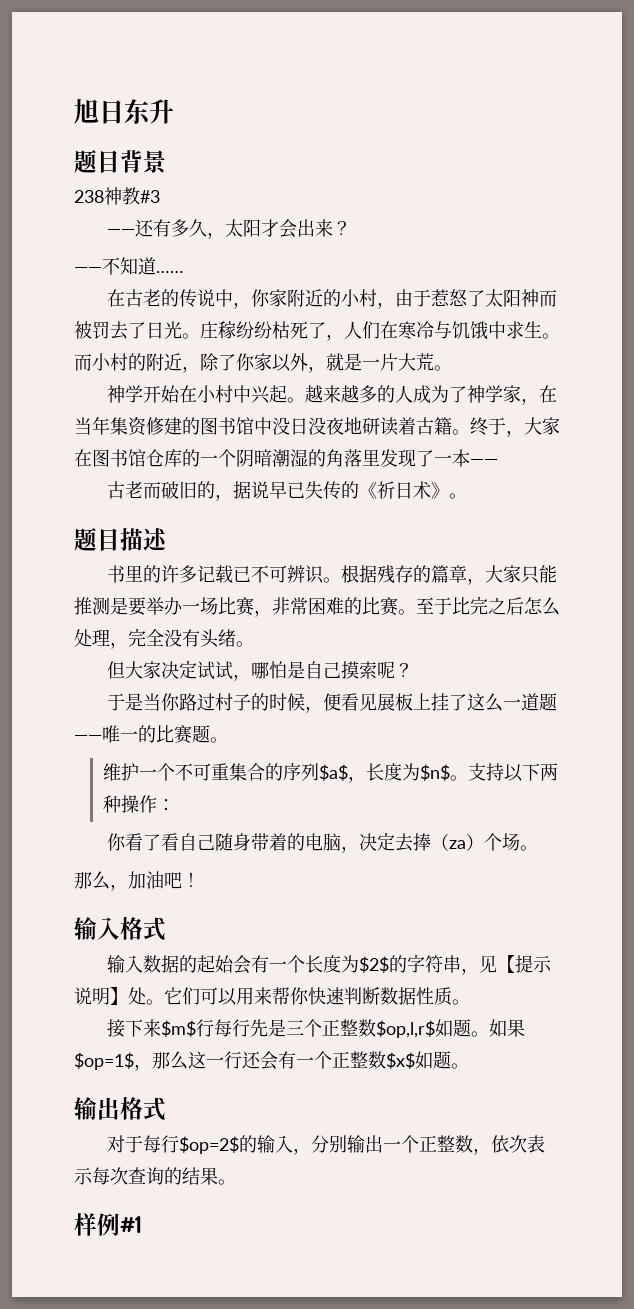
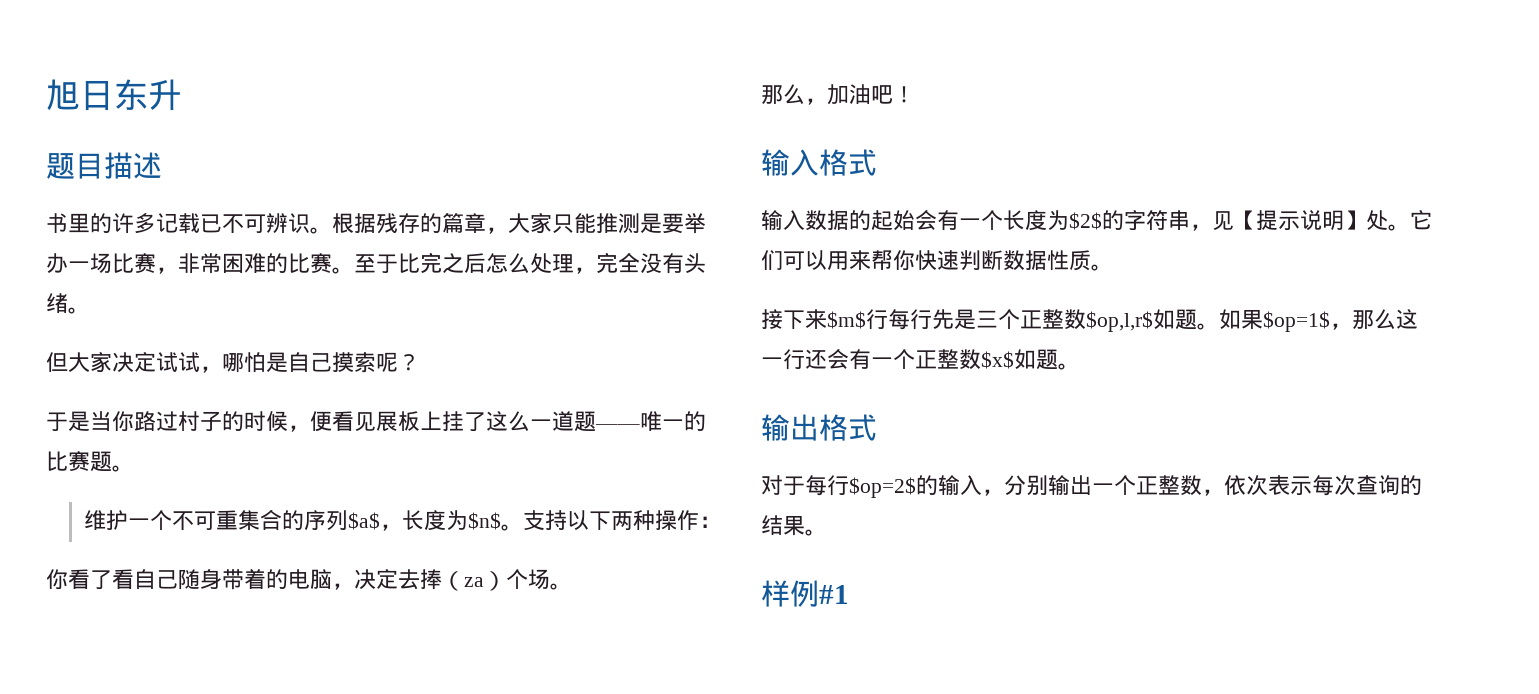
[74,149,166,174] [74,187,160,205] [106,219,351,239] [74,257,184,275] [106,289,557,309] [74,321,560,341] [74,353,452,373] [106,385,557,405] [74,416,560,437] [74,449,498,467] [106,481,467,501] // 题目背景 // 238神教#3 // ——还有多久，太阳才会出来？ // ——不知道…… // 在古老的传说中，你家附近的小村，由于惹怒了太阳神而被罚去了日光。庄稼纷纷枯死了，人们在寒冷与饥饿中求生。而小村的附近，除了你家以外，就是一片大荒。 // 神学开始在小村中兴起。越来越多的人成为了神学家，在当年集资修建的图书馆中没日没夜地研读着古籍。终于，大家在图书馆仓库的一个阴暗潮湿的角落里发现了一本—— // 古老而破旧的，据说早已失传的《祈日术》。 -> (182, 95) none

